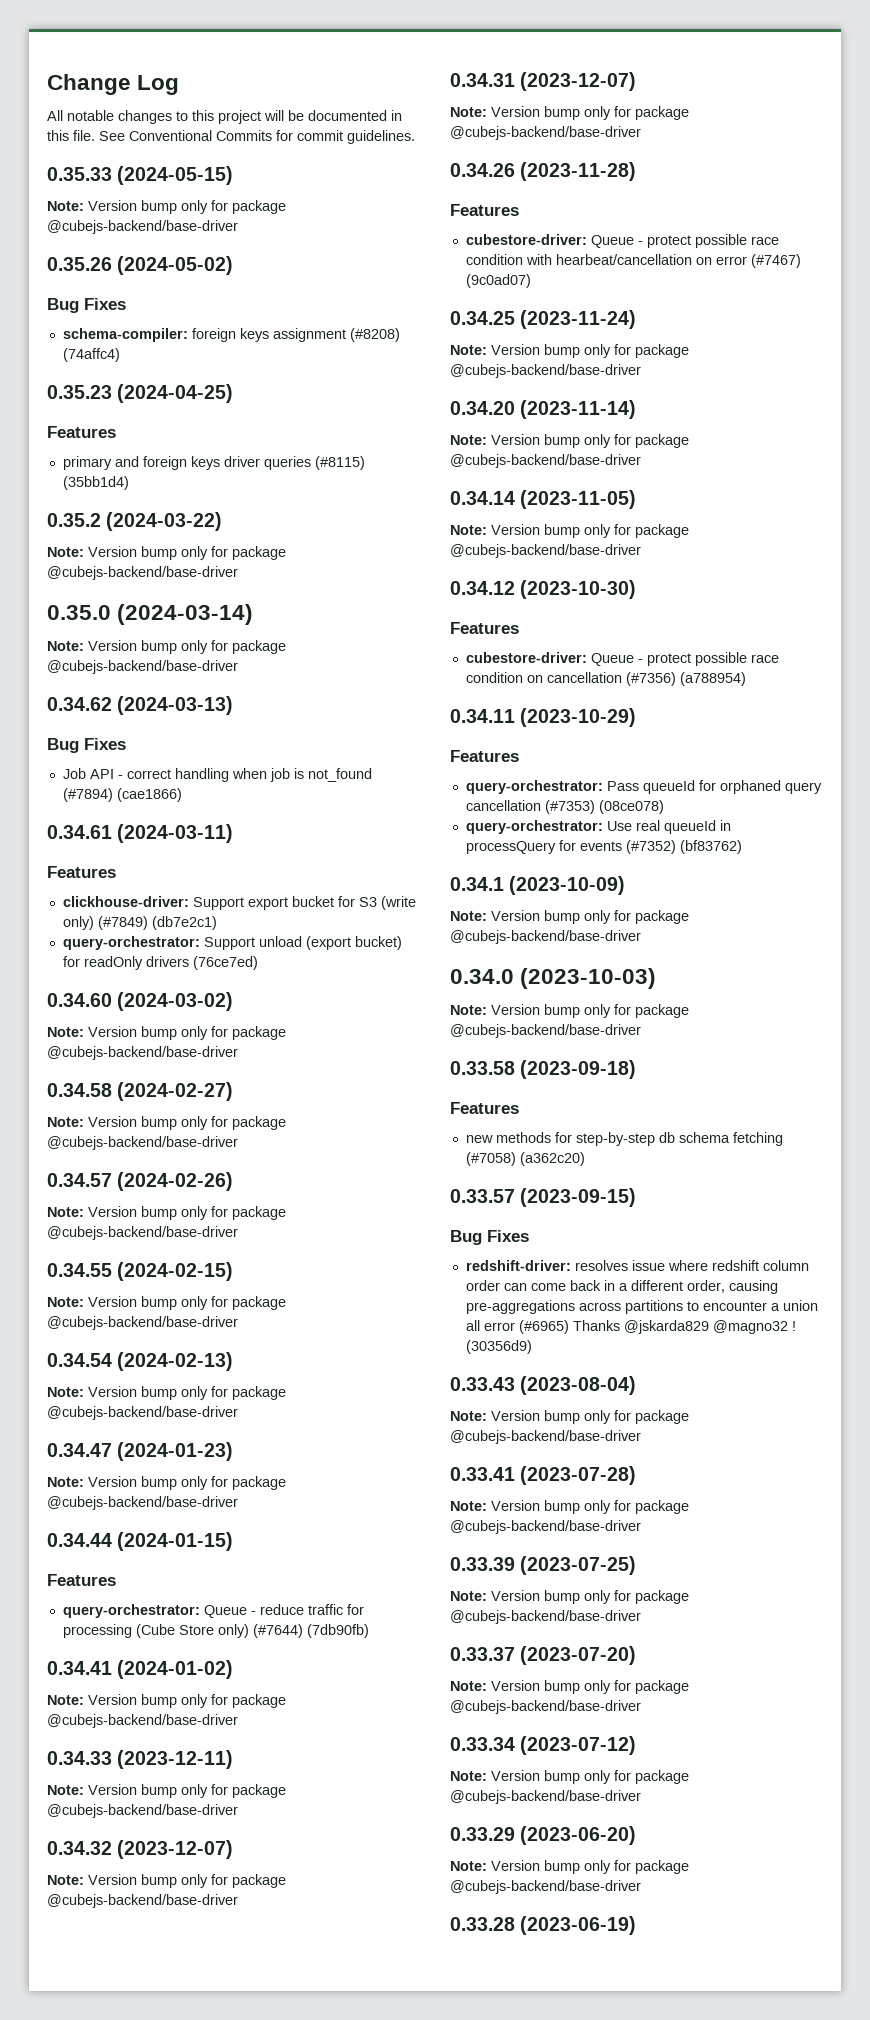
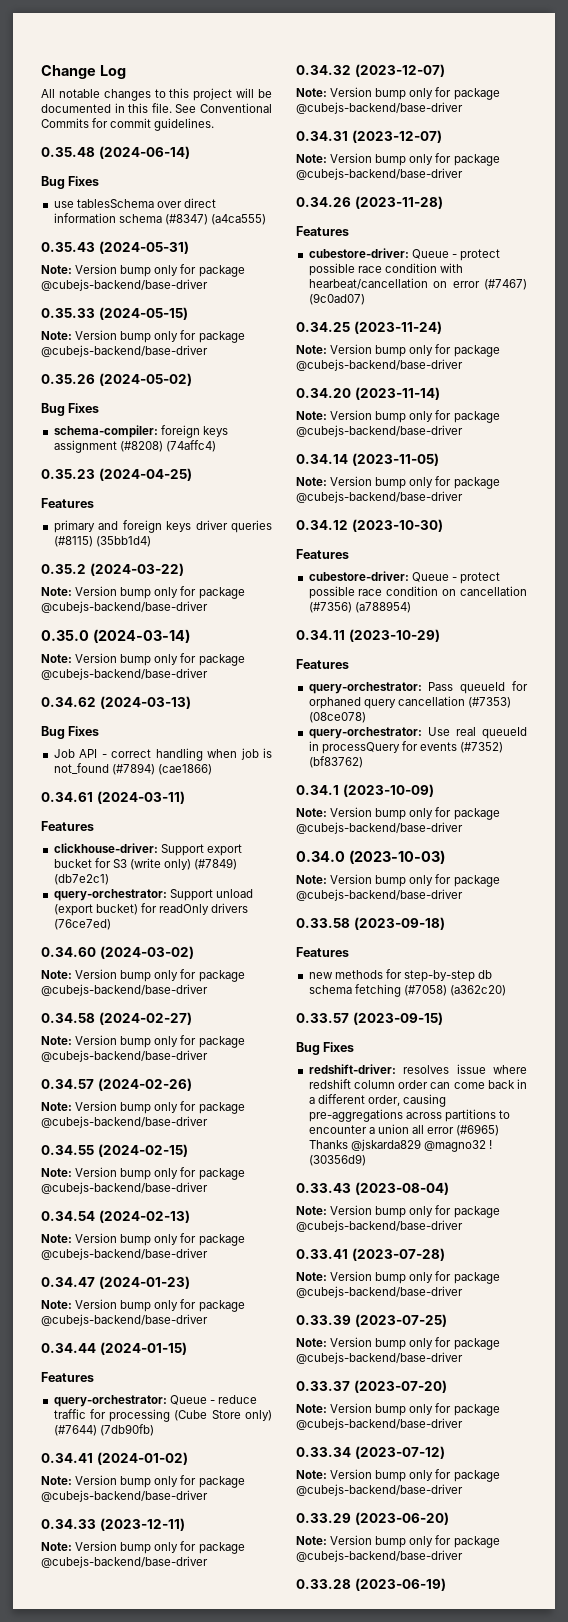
(415, 137) none -> [41,146,190,159] [41,176,100,189] [53,198,216,208] [53,213,266,225] [41,241,189,254] [41,264,245,277] [41,279,208,291] // 0.35.48 (2024-06-14) // Bug Fixes // use tablesSchema over direct information schema (#8347) (a4ca555) // 0.35.43 (2024-05-31) // Note: Version bump only for package @cubejs-backend/base-driver

